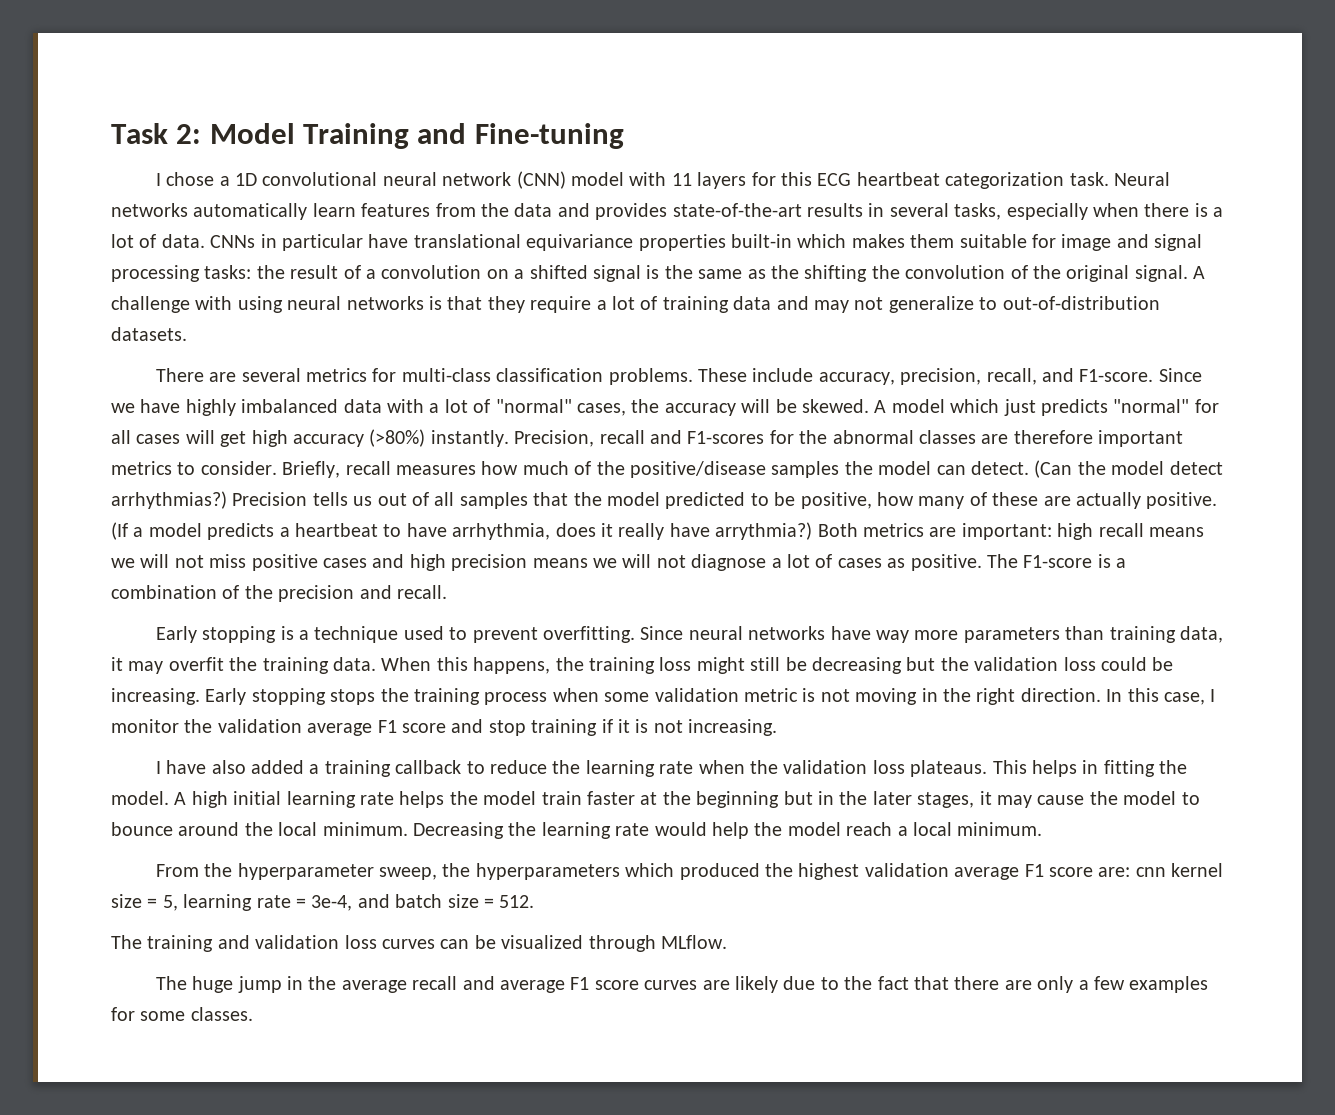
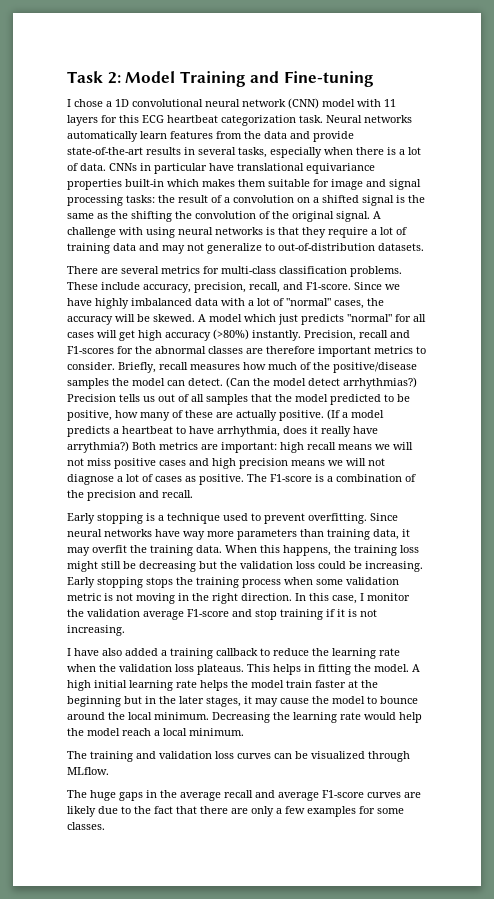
[595,203,668,220] provides -> [313,131,354,142] provide
[377,720,446,733] F1 score -> [187,609,229,617] F1-score
[155,863,1224,880] [111,894,535,911] // From the hyperparameter sweep, the hyperparameters which produced the highest validation average F1 score are: cnn kernel size = 5, learning rate = 3e-4, and batch size = 512. -> (244, 732) none
[237,976,282,993] jump -> [119,792,143,801] gaps
[570,977,639,990] F1 score -> [322,790,364,798] F1-score

